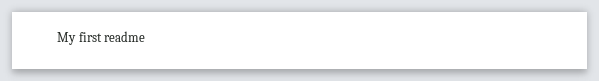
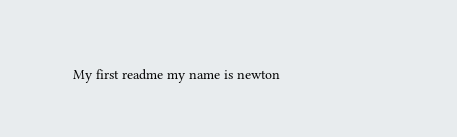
(146, 36) none -> [167,70,280,83] my name is newton

